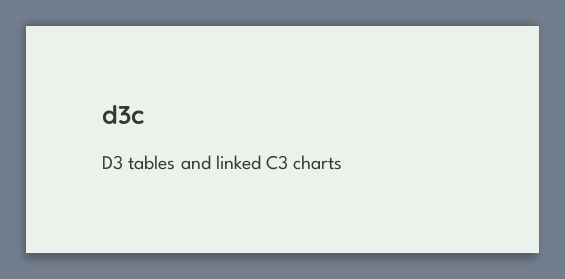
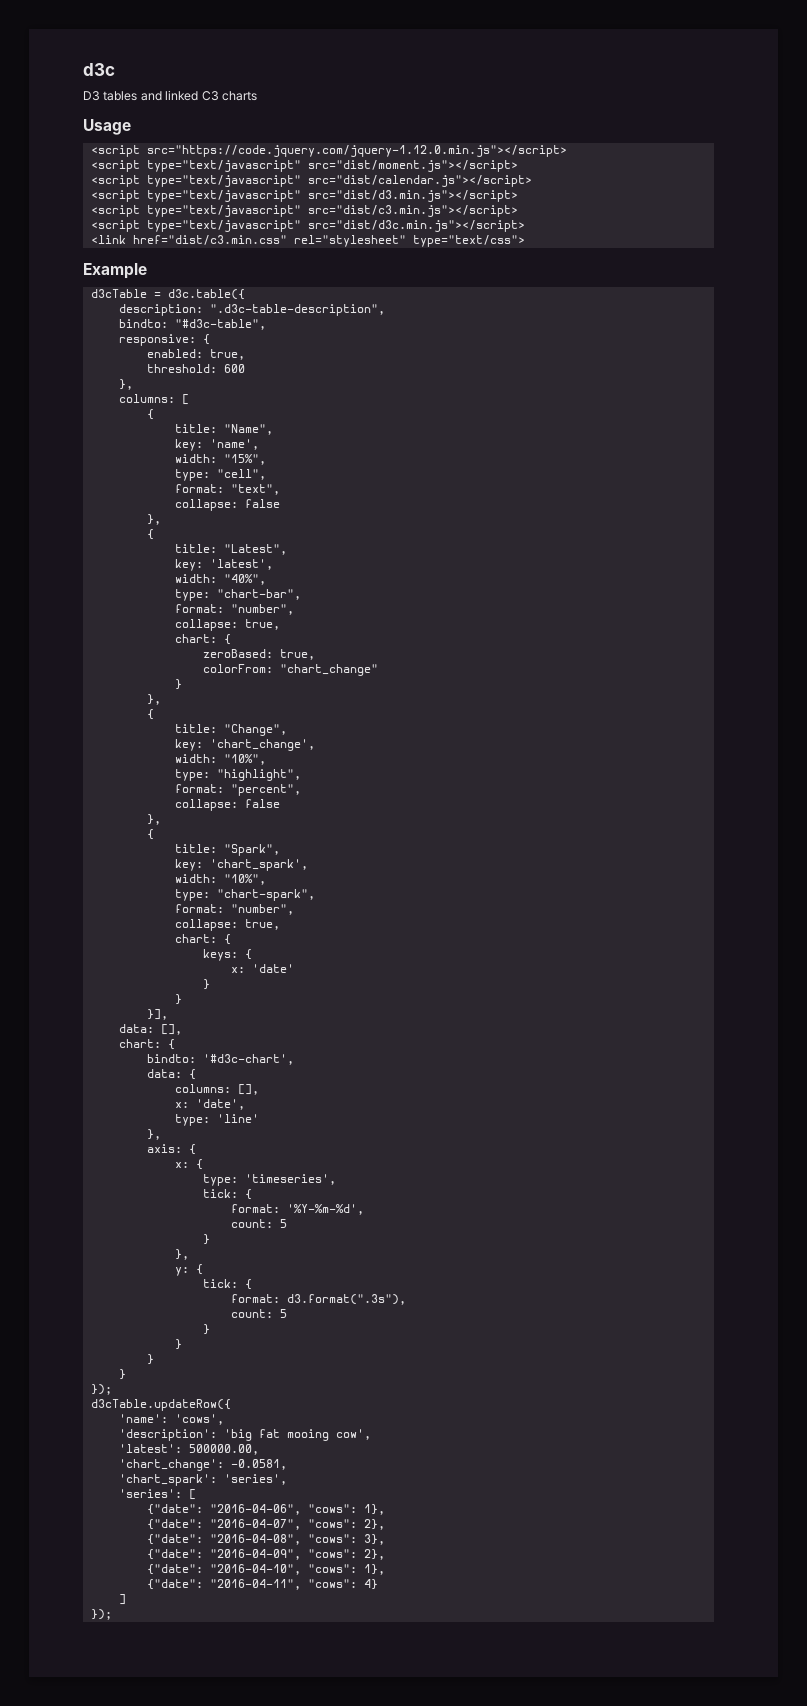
(343, 162) none -> [83,119,131,135] [90,145,567,157] [90,160,518,172] [90,175,532,187] [90,190,518,202] [90,205,518,217] [90,220,525,232] [90,235,525,247] [83,263,147,279] [90,289,245,300] [118,304,385,316] [118,319,266,330] [118,334,210,346] [146,349,245,360] [146,364,245,373] [118,379,133,390] [118,394,189,405] [146,409,154,420] [174,424,273,435] [174,439,259,451] [174,454,266,465] [174,469,266,481] [174,484,280,495] [174,499,280,511] [146,514,161,525] [146,529,154,540] [174,544,287,555] [174,559,273,571] [174,574,266,585] [174,589,301,601] [174,604,294,615] [174,619,280,631] [174,634,231,645] [202,649,315,660] [202,664,378,676] [174,679,182,690] [146,694,161,705] [146,709,154,720] [174,724,287,736] [174,739,315,751] [174,754,266,765] [174,769,301,781] [174,784,301,796] [174,799,280,811] [146,814,161,825] [146,829,154,840] [174,844,280,856] [174,859,308,871] [174,874,266,885] [174,889,315,901] [174,904,294,915] [174,919,280,931] [174,934,231,945] [202,949,252,961] [230,964,294,973] [202,979,210,990] [174,994,182,1005] [146,1009,168,1020] [118,1024,182,1035] [118,1039,175,1050] [146,1054,294,1065] [146,1069,196,1080] [174,1084,259,1095] [174,1099,245,1110] [174,1114,259,1126] [146,1129,161,1140] [146,1144,196,1155] [174,1159,203,1170] [202,1174,336,1186] [202,1189,252,1200] [230,1204,364,1215] [230,1219,287,1228] [202,1234,210,1245] [174,1249,189,1260] [174,1264,203,1276] [202,1279,252,1290] [230,1294,406,1305] [230,1309,287,1318] [202,1324,210,1335] [174,1339,182,1350] [146,1354,154,1365] [118,1369,126,1380] [90,1384,112,1395] [90,1399,231,1411] [118,1414,224,1425] [118,1429,371,1441] [118,1444,259,1455] [118,1459,287,1471] [118,1474,287,1486] [118,1489,196,1500] [146,1504,385,1515] [146,1519,385,1530] [146,1534,385,1545] [146,1549,385,1560] [146,1564,385,1575] [146,1579,378,1590] [118,1594,126,1605] [90,1609,112,1620] // Usage // <script src="https://code.jquery.com/jquery-1.12.0.min.js"></script> // <script type="text/javascript" src="dist/moment.js"></script> // <script type="text/javascript" src="dist/calendar.js"></script> // <script type="text/javascript" src="dist/d3.min.js"></script> // <script type="text/javascript" src="dist/c3.min.js"></script> // <script type="text/javascript" src="dist/d3c.min.js"></script> // <link href="dist/c3.min.css" rel="stylesheet" type="text/css"> // Example // d3cTable = d3c.table({ // description: ".d3c-table-description", // bindto: "#d3c-table", // responsive: { // enabled: true, // threshold: 600 // }, // columns: [ // { // title: "Name", // key: 'name', // width: "15%", // type: "cell", // format: "text", // collapse: false // }, // { // title: "Latest", // key: 'latest', // width: "40%", // type: "chart-bar", // format: "number", // collapse: true, // chart: { // zeroBased: true, // colorFrom: "chart_change" // } // }, // { // title: "Change", // key: 'chart_change', // width: "10%", // type: "highlight", // format: "percent", // collapse: false // }, // { // title: "Spark", // key: 'chart_spark', // width: "10%", // type: "chart-spark", // format: "number", // collapse: true, // chart: { // keys: { // x: 'date' // } // } // }], // data: [], // chart: { // bindto: '#d3c-chart', // data: { // columns: [], // x: 'date', // type: 'line' // }, // axis: { // x: { // type: 'timeseries', // tick: { // format: '%Y-%m-%d', // count: 5 // } // }, // y: { // tick: { // format: d3.format(".3s"), // count: 5 // } // } // } // } // }); // d3cTable.updateRow({ // 'name': 'cows', // 'description': 'big fat mooing cow', // 'latest': 500000.00, // 'chart_change': -0.0581, // 'chart_spark': 'series', // 'series': [ // {"date": "2016-04-06", "cows": 1}, // {"date": "2016-04-07", "cows": 2}, // {"date": "2016-04-08", "cows": 3}, // {"date": "2016-04-09", "cows": 2}, // {"date": "2016-04-10", "cows": 1}, // {"date": "2016-04-11", "cows": 4} // ] // });

